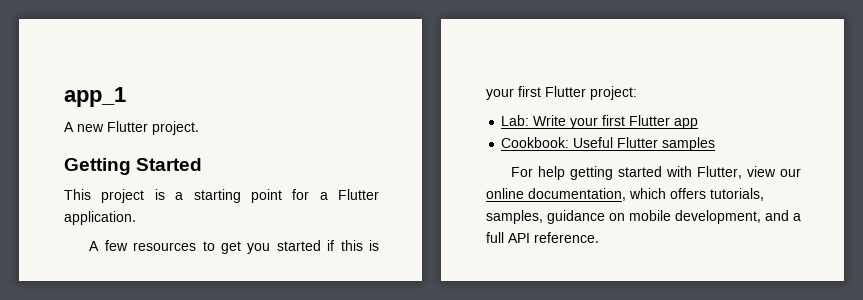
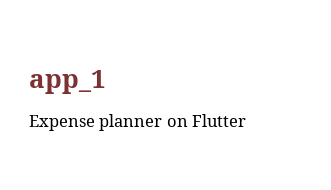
[64,121,199,135] [64,158,203,175] [64,189,379,203] [64,211,136,225] [89,240,380,254] [486,86,637,100] [501,115,699,129] [501,137,716,151] [511,166,801,180] [486,188,764,201] [486,210,801,224] [486,232,599,243] A new Flutter project. // Getting Started // This project is a starting point for a Flutter application. // A few resources to get you started if this is your first Flutter project: // Lab: Write your first Flutter app // Cookbook: Useful Flutter samples // For help getting started with Flutter, view our online documentation, which offers tutorials, samples, guidance on mobile development, and a full API reference. -> [29,114,247,131] Expense planner on Flutter

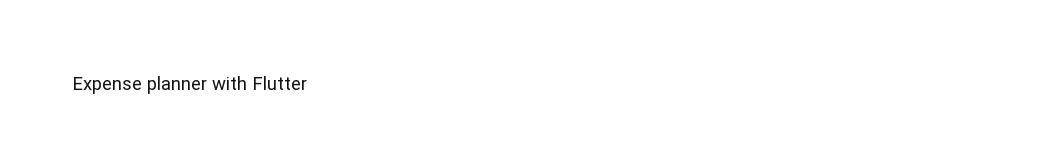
[29,70,106,94] app_1 // -> (72, 85) none
[166,118,188,127] on -> [212,76,247,90] with

